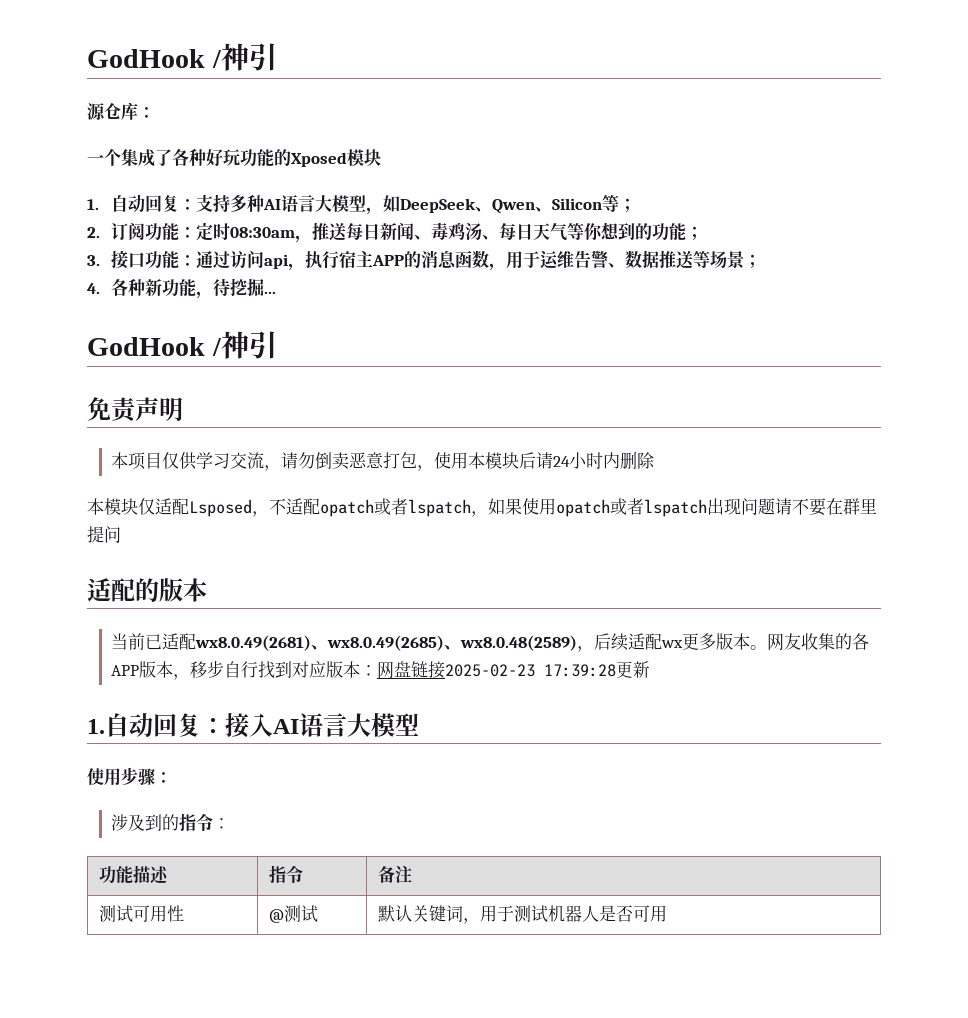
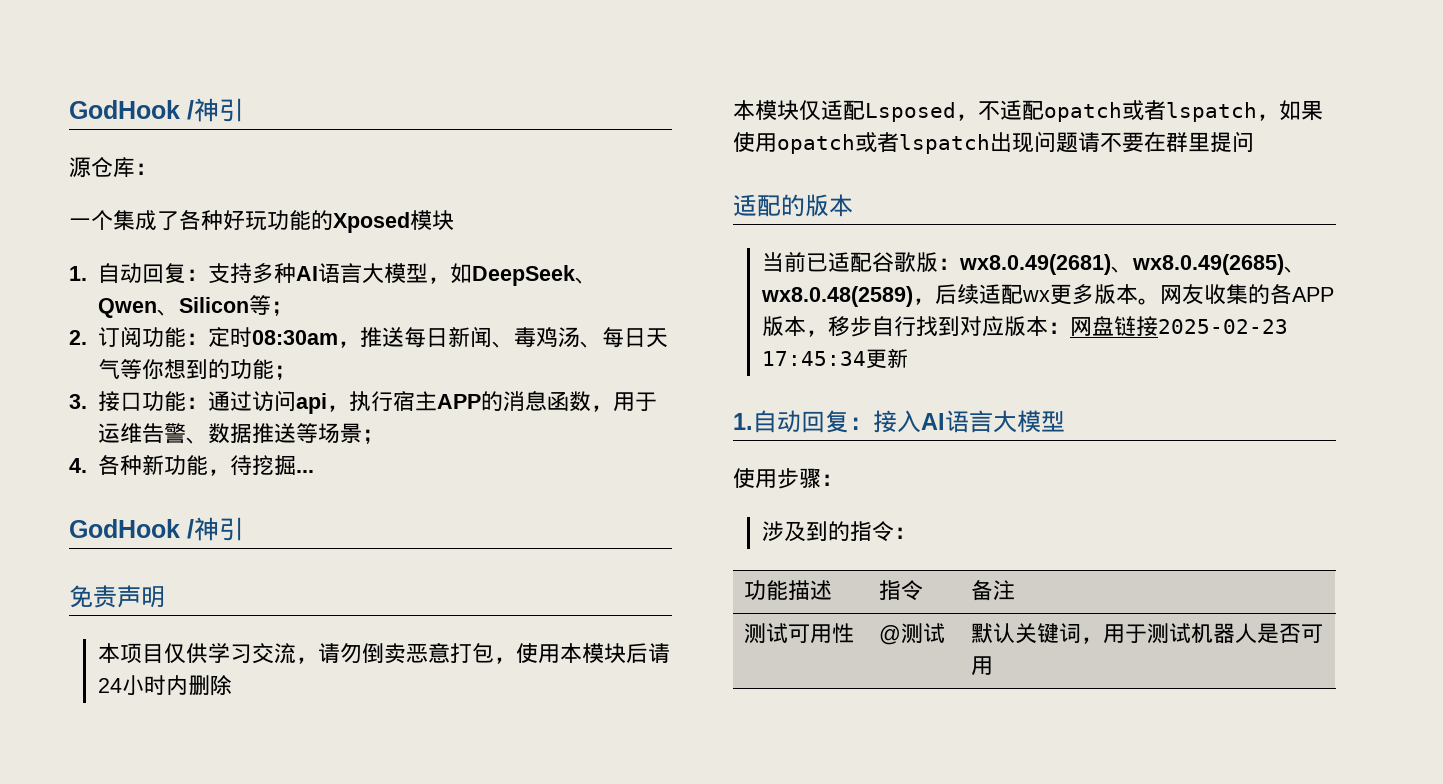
(197, 641) none -> [871,252,960,272] 谷歌版：
[544,664,617,677] 17:39:28 -> [761,351,866,366] 17:45:34

